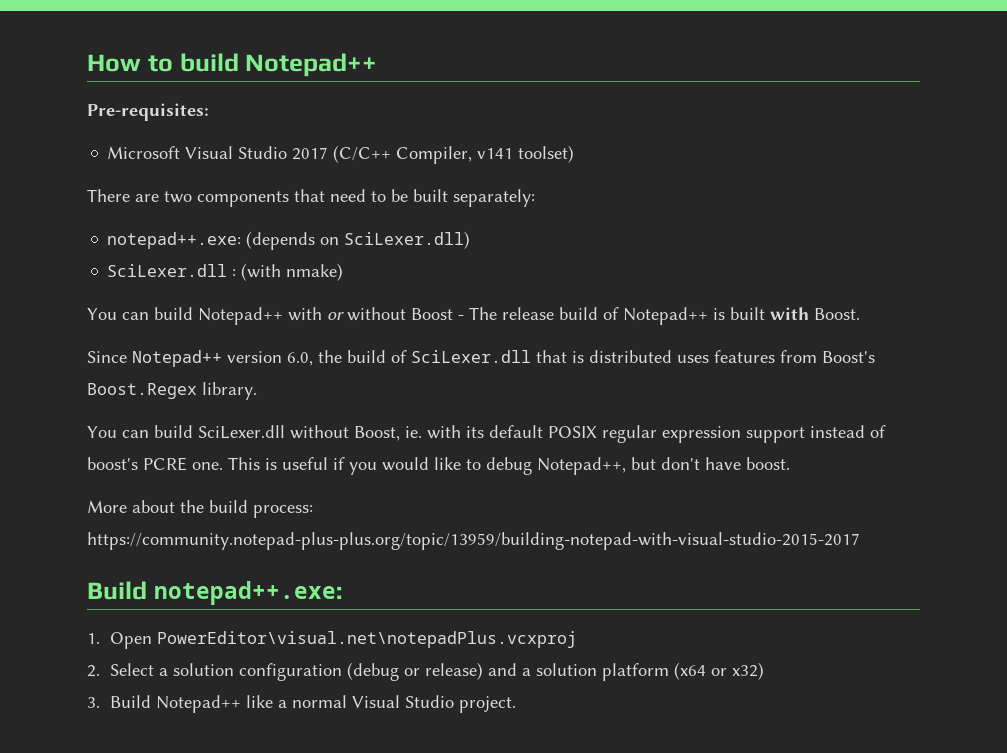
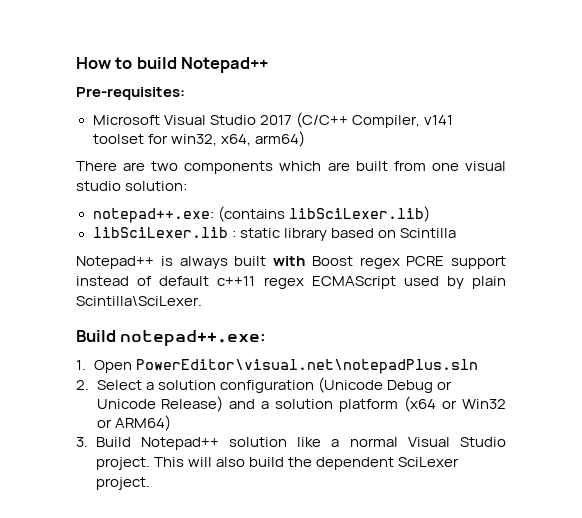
[518,145,575,163] toolset) -> [92,131,305,147] toolset for win32, x64, arm64)
[294,189,535,207] [107,231,471,250] [107,263,344,281] [87,307,619,325] that need to be built separately: // notepad++.exe: (depends on SciLexer.dll) // SciLexer.dll : (with nmake) // You can build Notepad++ with or without Boost - The release build of -> [279,161,506,171] [76,181,188,191] [92,206,430,223] [92,227,456,241] which are built from one visual studio solution: // notepad++.exe: (contains libSciLexer.lib) // libSciLexer.lib : static library based on Scintilla //
(725, 314) none -> [179,256,228,269] always
[814,308,860,320] [87,350,875,367] [87,382,257,400] [87,425,886,443] [87,457,790,475] [87,500,313,518] [87,532,860,550] Boost. // Since Notepad++ version 6.0, the build of SciLexer.dll that is distributed uses features from Boost's Boost.Regex library. // You can build SciLexer.dll without Boost, ie. with its default POSIX regular expression support instead of boost's PCRE one. This is useful if you would like to debug Notepad++, but don't have boost. // More about the build process: https://community.notepad-plus-plus.org/topic/13959/building-notepad-with-visual-studio-2015-2017 -> [311,256,506,269] [76,276,506,289] [76,296,202,306] Boost regex PCRE support instead of default c++11 regex ECMAScript used by plain Scintilla\SciLexer.
[156,631,577,648] PowerEditor\visual.net\notepadPlus.vcxproj -> [135,359,478,374] PowerEditor\visual.net\notepadPlus.sln
[346,662,483,681] (debug or release) -> [317,377,452,393] [96,396,224,412] (Unicode Debug or Unicode Release)
[731,662,764,680] x32) -> [462,399,506,409] [96,415,171,431] Win32 or ARM64)
(241, 704) none -> [228,437,287,447] solution
(516, 704) none -> [153,457,459,470] [95,477,150,490] This will also build the dependent SciLexer project.

